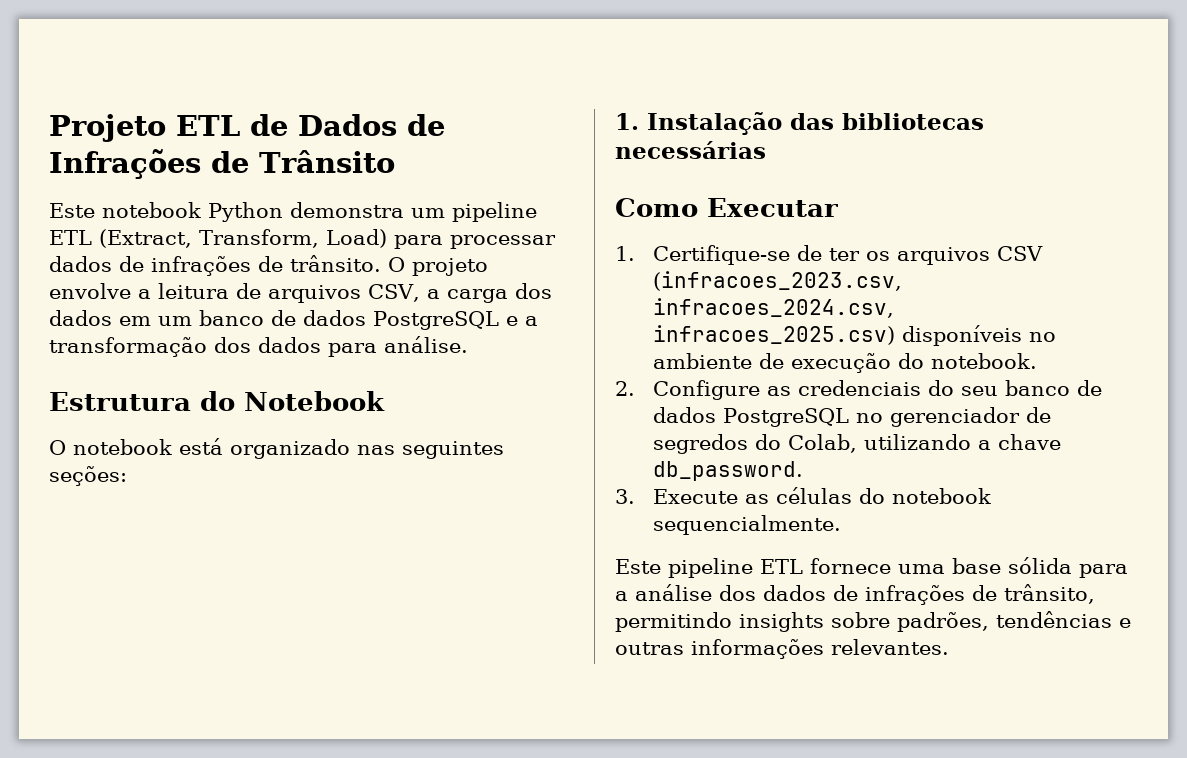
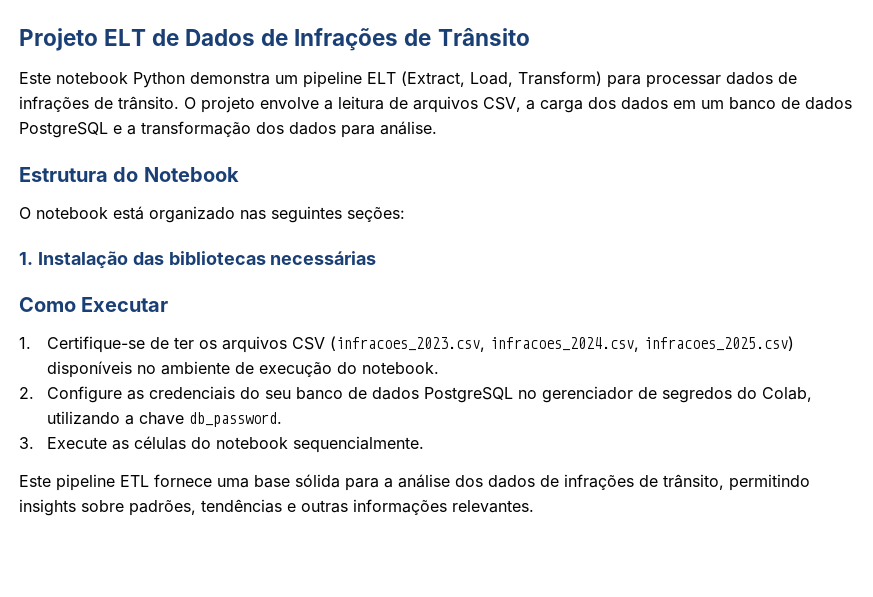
[176,115,240,136] ETL -> [104,29,147,46] ELT
[49,229,387,248] ETL (Extract, Transform, Load) -> [367,71,602,87] ELT (Extract, Load, Transform)

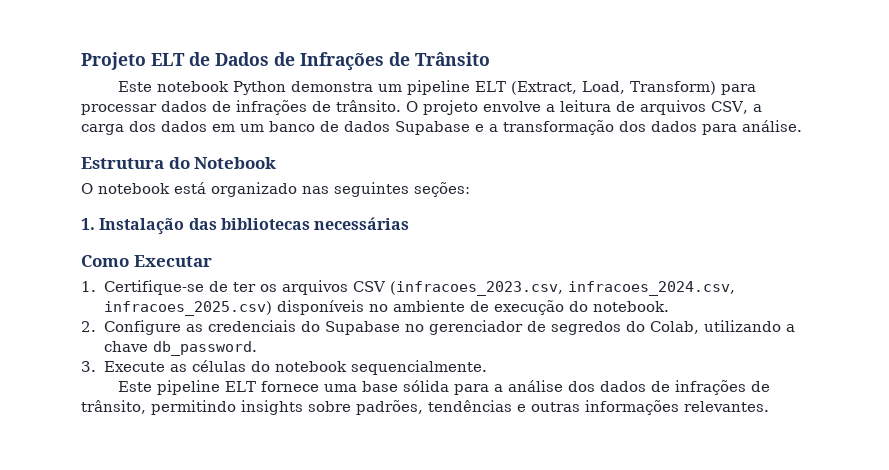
[19,122,108,138] PostgreSQL -> [395,121,470,135] Supabase
[264,387,513,403] seu banco de dados PostgreSQL -> [324,321,400,335] Supabase
[120,475,149,487] ETL -> [224,381,256,392] ELT

